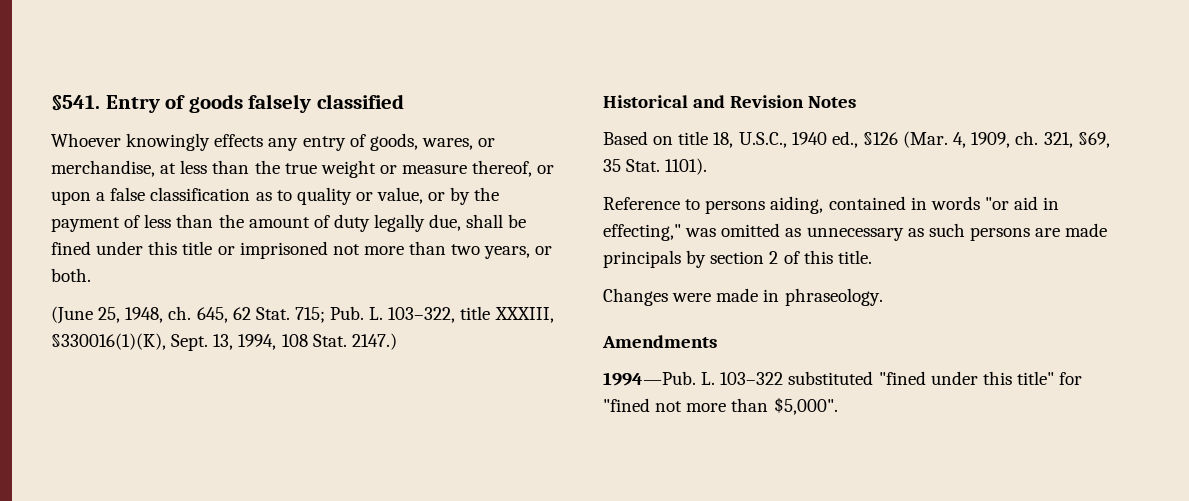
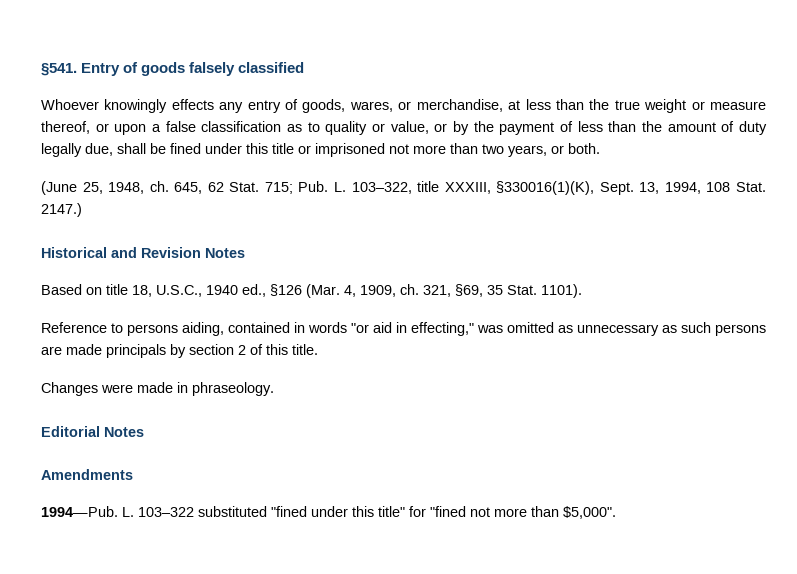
(883, 297) none -> [41,426,144,437] // Editorial Notes

